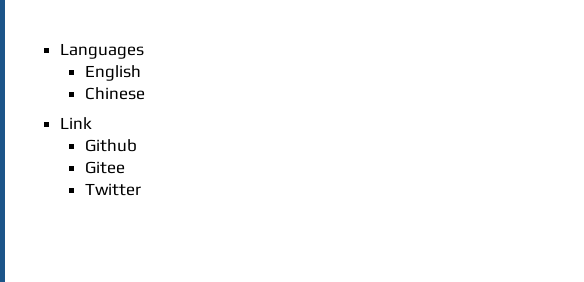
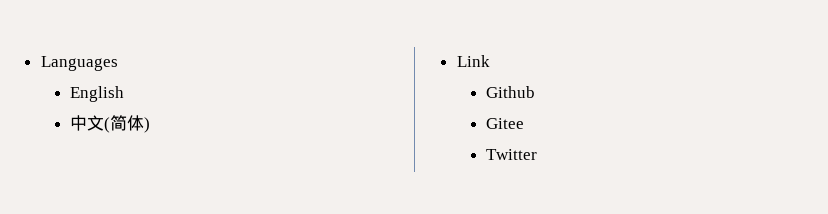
[84,87,145,100] Chinese -> [70,115,151,133] 中文(简体)

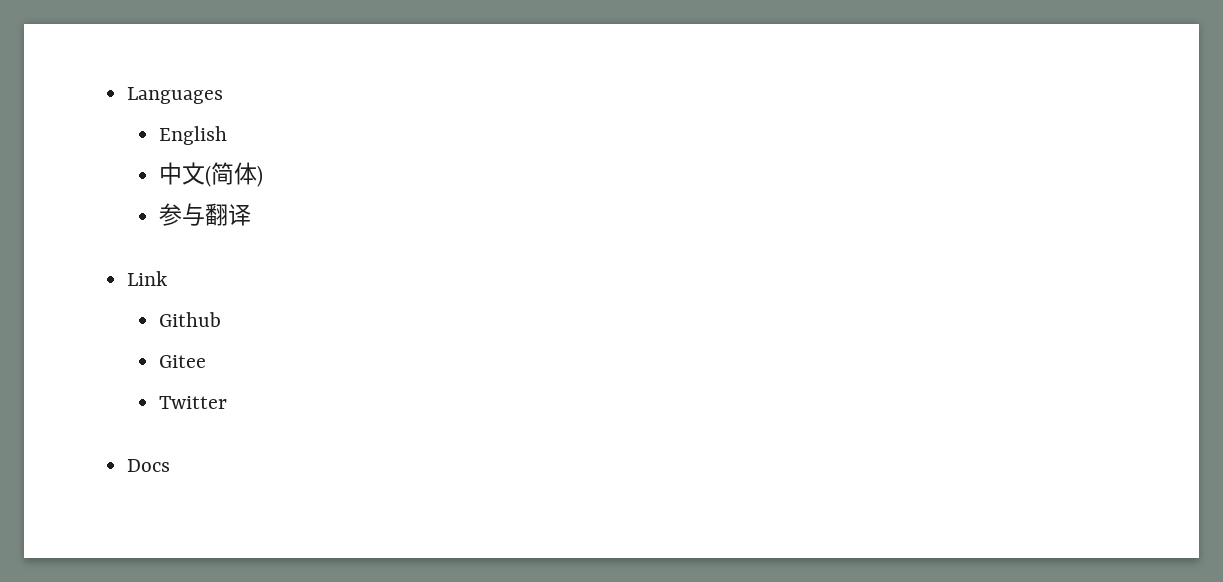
(151, 125) none -> [159,203,252,226] // 参与翻译
(538, 154) none -> [127,459,171,472] // Docs

